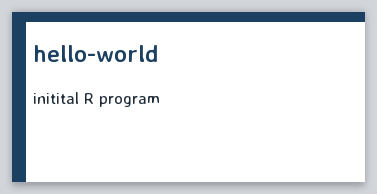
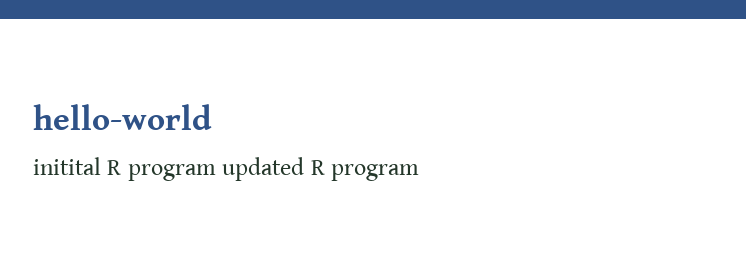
(160, 101) none -> [222,157,420,181] updated R program

